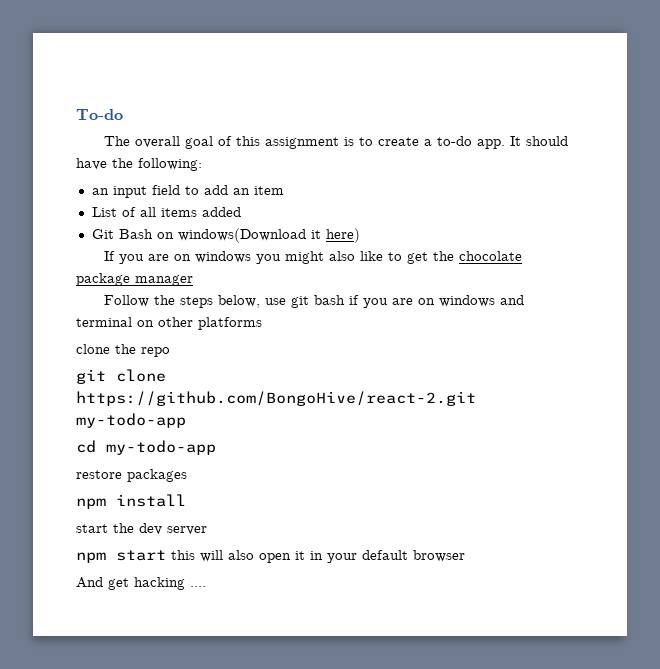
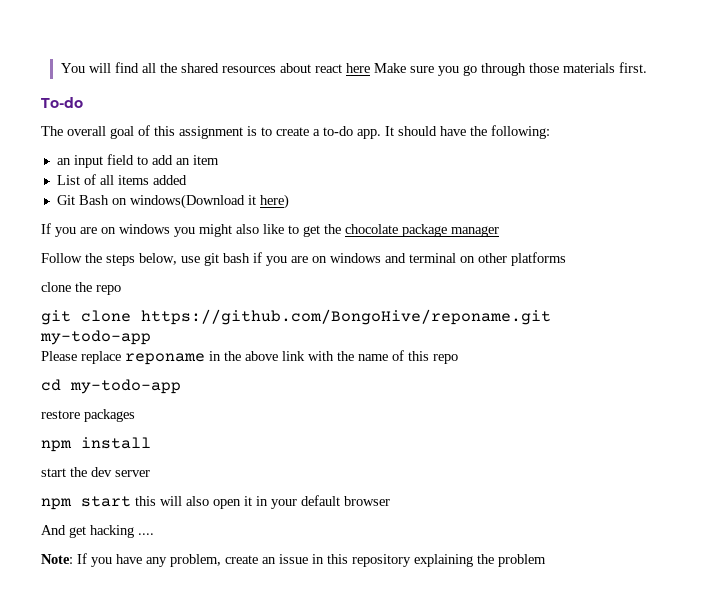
(76, 114) none -> [60,62,647,76] You will find all the shared resources about react here Make sure you go through those materials first. //
[76,391,476,406] [76,413,186,428] https://github.com/BongoHive/react-2.git my-todo-app -> [141,309,551,325] [40,330,151,345] [41,350,458,365] https://github.com/BongoHive/reponame.git my-todo-app // Please replace reponame in the above link with the name of this repo
(206, 586) none -> [41,553,546,567] // Note: If you have any problem, create an issue in this repository explaining the problem

